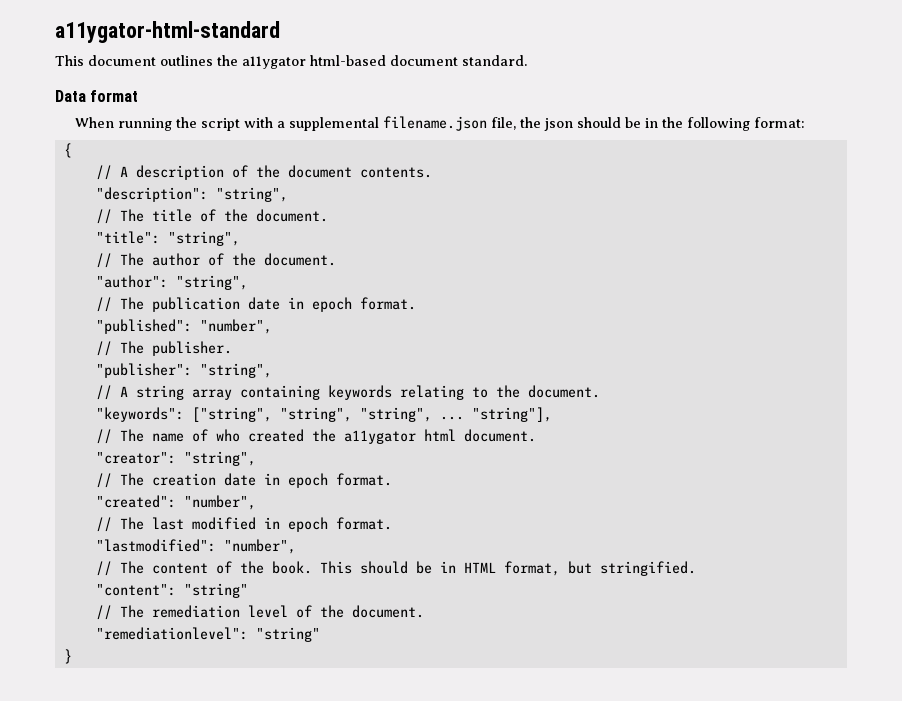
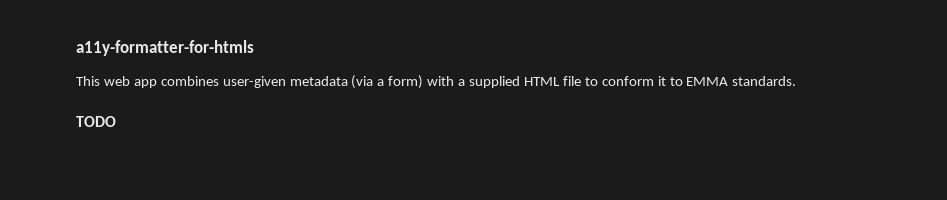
[55,21,280,43] [55,55,527,69] [55,90,139,102] [75,116,806,131] [63,143,72,158] [95,165,432,180] [95,187,288,202] [95,209,328,224] [95,231,240,246] [95,253,336,268] [95,275,248,290] [95,297,416,312] [95,319,272,334] [95,341,232,356] [95,363,272,378] [95,385,600,400] [95,407,552,422] [95,429,536,444] [95,451,256,466] [95,473,392,488] [95,495,256,510] [95,517,392,532] [95,539,296,554] [95,561,696,576] [95,583,248,598] [95,605,424,620] [95,627,320,642] [63,649,72,664] a11ygator-html-standard // This document outlines the a11ygator html-based document standard. // Data format // When running the script with a supplemental filename.json file, the json should be in the following format: // { // // A description of the document contents. // "description": "string", // // The title of the document. // "title": "string", // // The author of the document. // "author": "string", // // The publication date in epoch format. // "published": "number", // // The publisher. // "publisher": "string", // // A string array containing keywords relating to the document. // "keywords": ["string", "string", "string", ... "string"], // // The name of who created the a11ygator html document. // "creator": "string", // // The creation date in epoch format. // "created": "number", // // The last modified in epoch format. // "lastmodified": "number", // // The content of the book. This should be in HTML format, but stringified. // "content": "string" // // The remediation level of the document. // "remediationlevel": "string" // } -> [76,40,254,56] [76,75,797,89] [76,116,116,127] a11y-formatter-for-htmls // This web app combines user-given metadata (via a form) with a supplied HTML file to conform it to EMMA standards. // TODO

